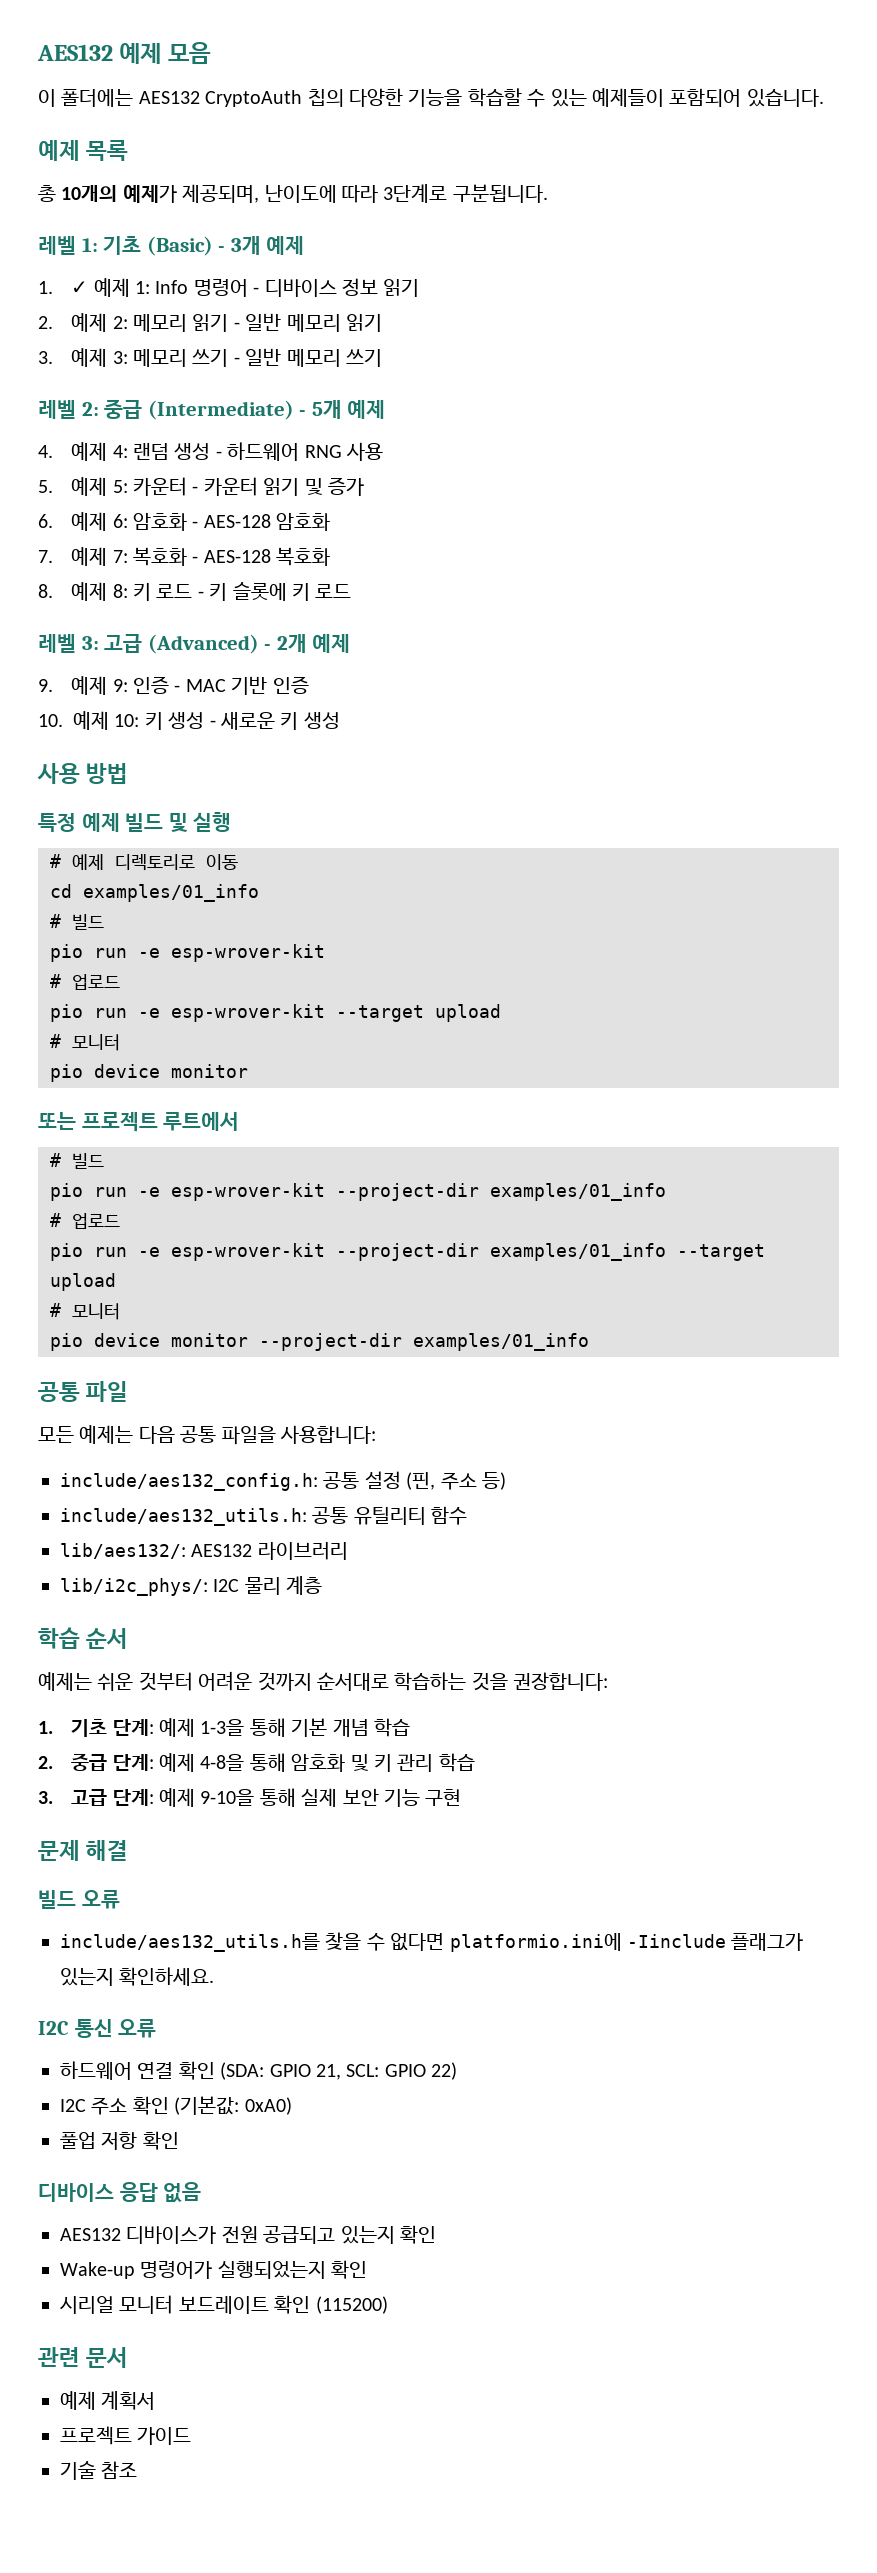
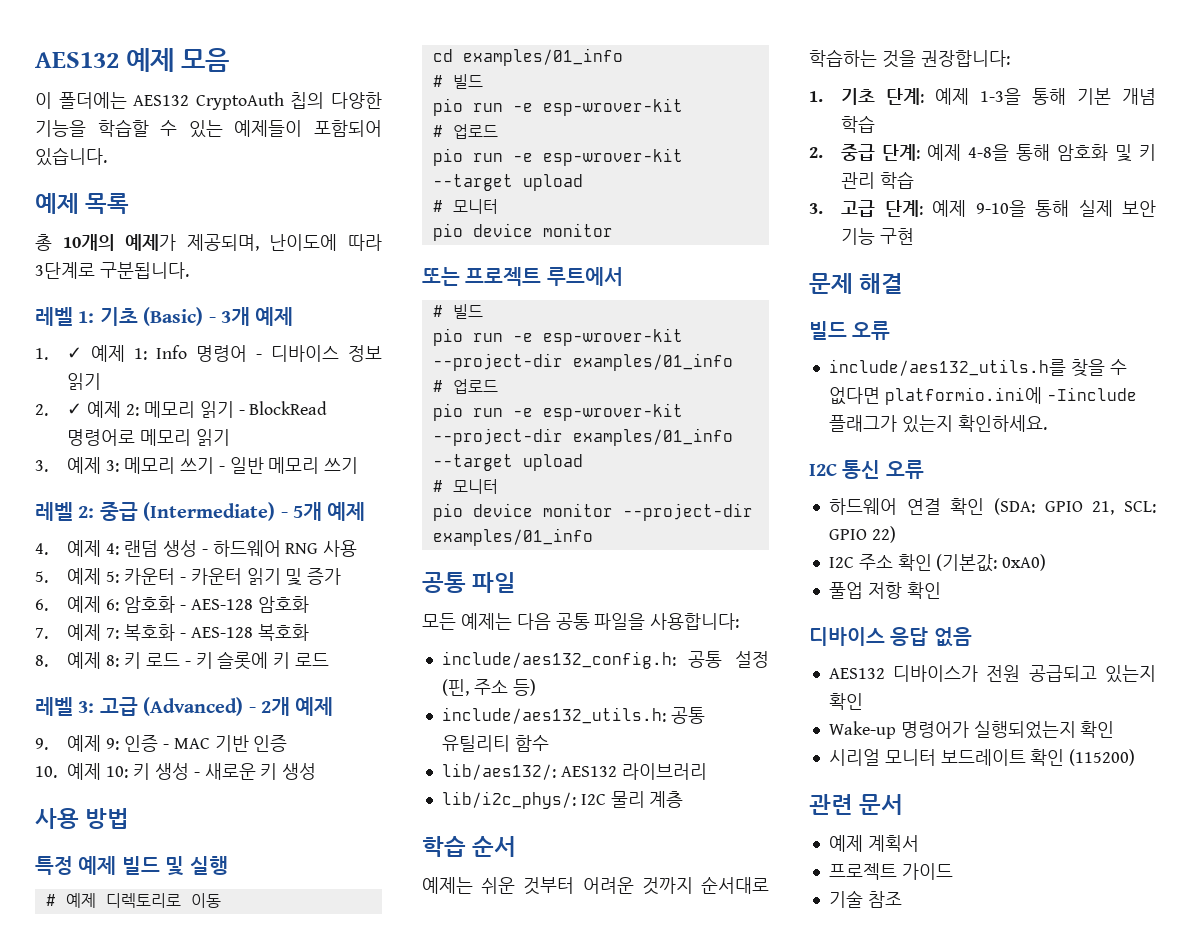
(53, 322) none -> [67,403,83,415] ✓
[245,313,282,331] 일반 -> [249,401,328,415] [67,429,136,446] BlockRead 명령어로

